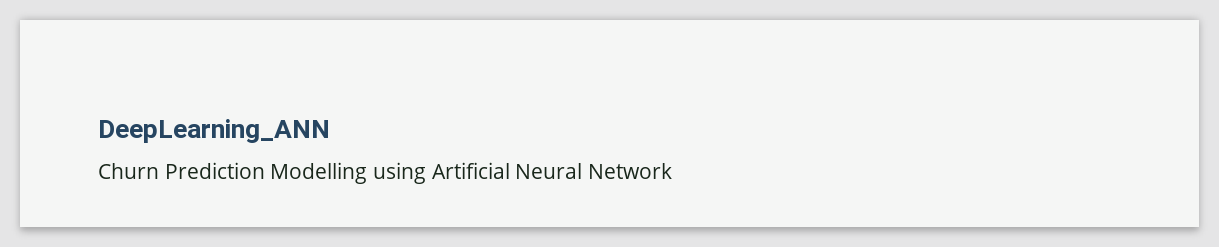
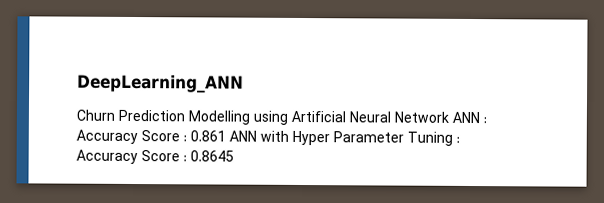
(673, 171) none -> [452,111,487,124] [76,129,460,146] [76,149,234,165] ANN : Accuracy Score : 0.861 ANN with Hyper Parameter Tuning : Accuracy Score : 0.8645

